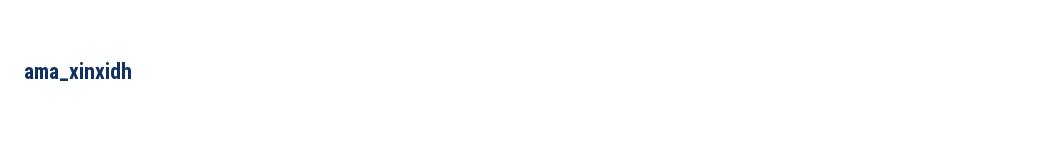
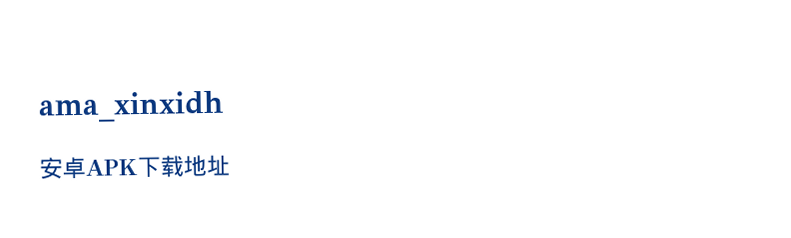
(132, 71) none -> [39,154,230,180] // 安卓APK下载地址

